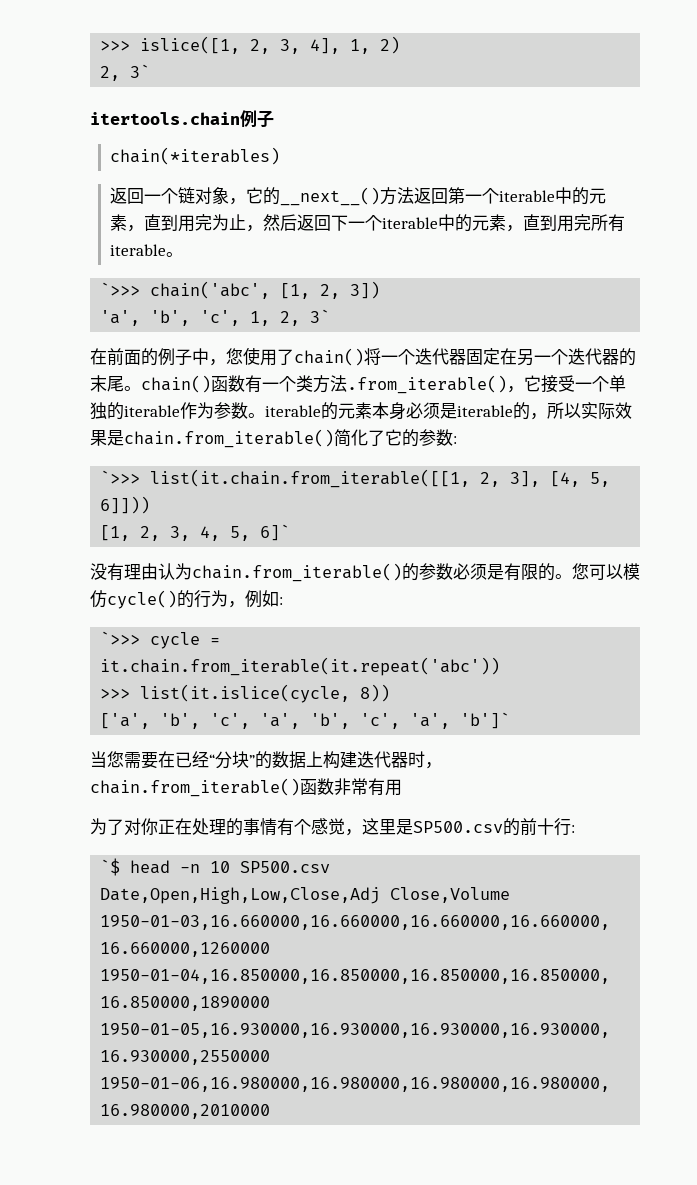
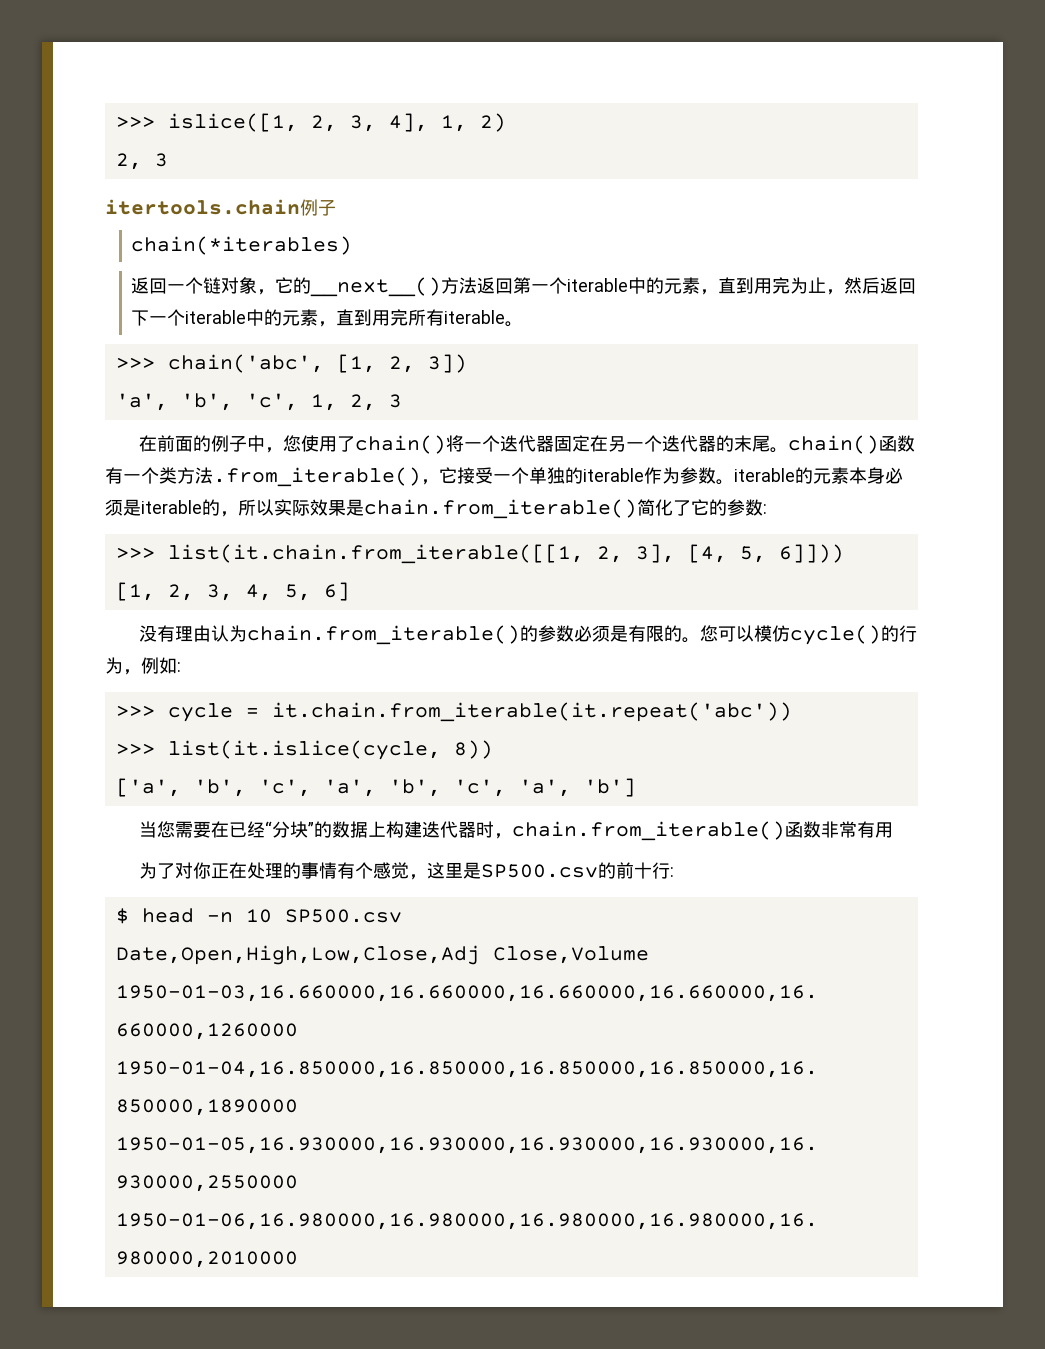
[130,64,151,78] 3` -> [154,153,168,167] 3
[100,282,141,296] `>>> -> [115,357,155,369] >>>
[310,309,331,323] 3` -> [388,394,402,408] 3
[100,470,141,484] `>>> -> [115,547,155,559] >>>
[260,524,291,541] 6]` -> [323,582,350,601] 6]
[100,631,141,645] `>>> -> [115,705,155,717] >>>
[460,712,511,729] 'b']` -> [583,778,636,797] 'b']
[100,858,121,876] `$ -> [115,908,129,924] $

